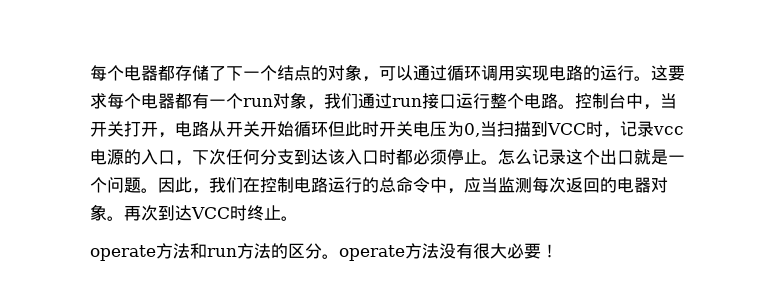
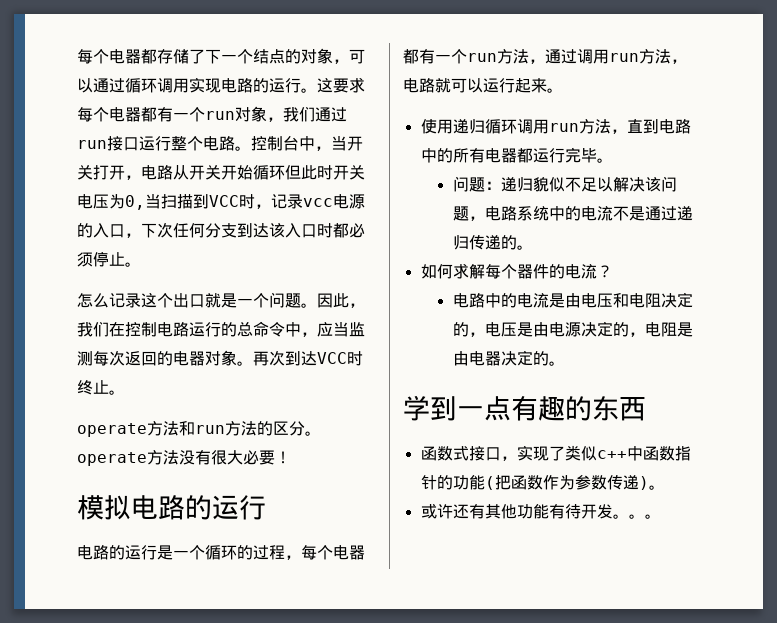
(498, 162) none -> (141, 264) //
(558, 251) none -> [77,495,266,520] [77,545,365,560] [403,49,687,64] [403,78,563,93] [420,119,691,134] [420,147,613,163] [452,176,677,192] [452,206,693,221] [452,235,533,250] [420,263,613,279] [452,292,693,308] [452,321,693,337] [452,350,565,366] [403,395,646,421] [420,445,691,461] [420,475,665,490] [420,504,661,519] // 模拟电路的运行 // 电路的运行是一个循环的过程，每个电器都有一个run方法，通过调用run方法，电路就可以运行起来。 // 使用递归循环调用run方法，直到电路中的所有电器都运行完毕。 // 问题：递归貌似不足以解决该问题，电路系统中的电流不是通过递归传递的。 // 如何求解每个器件的电流？ // 电路中的电流是由电压和电阻决定的，电压是由电源决定的，电阻是由电器决定的。 // 学到一点有趣的东西 // 函数式接口，实现了类似c++中函数指针的功能(把函数作为参数传递)。 // 或许还有其他功能有待开发。。。

